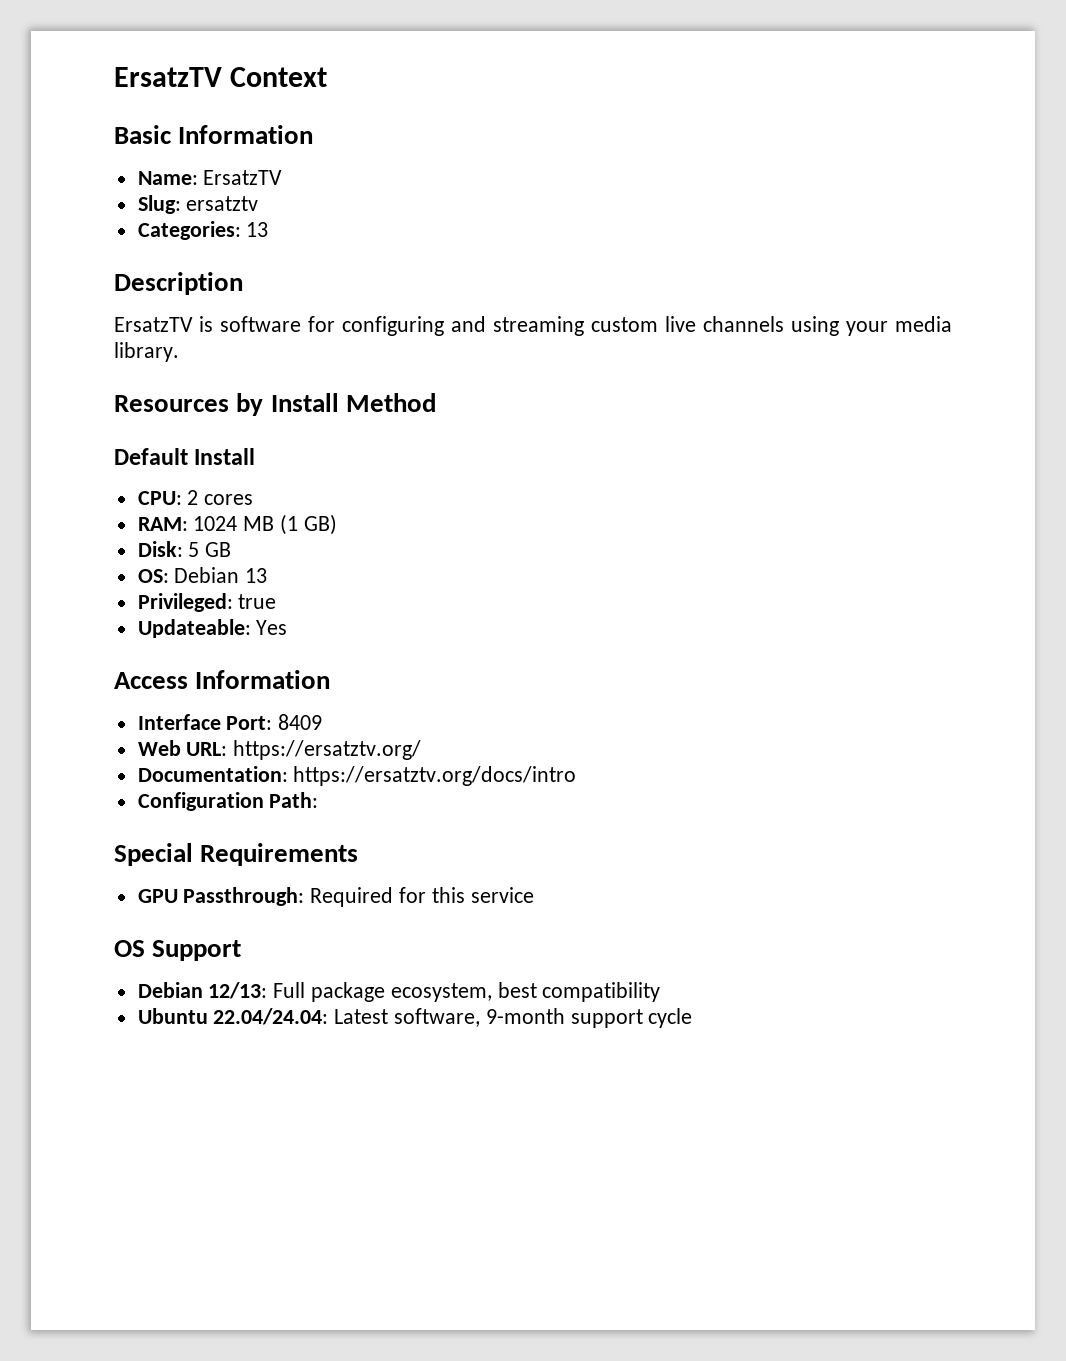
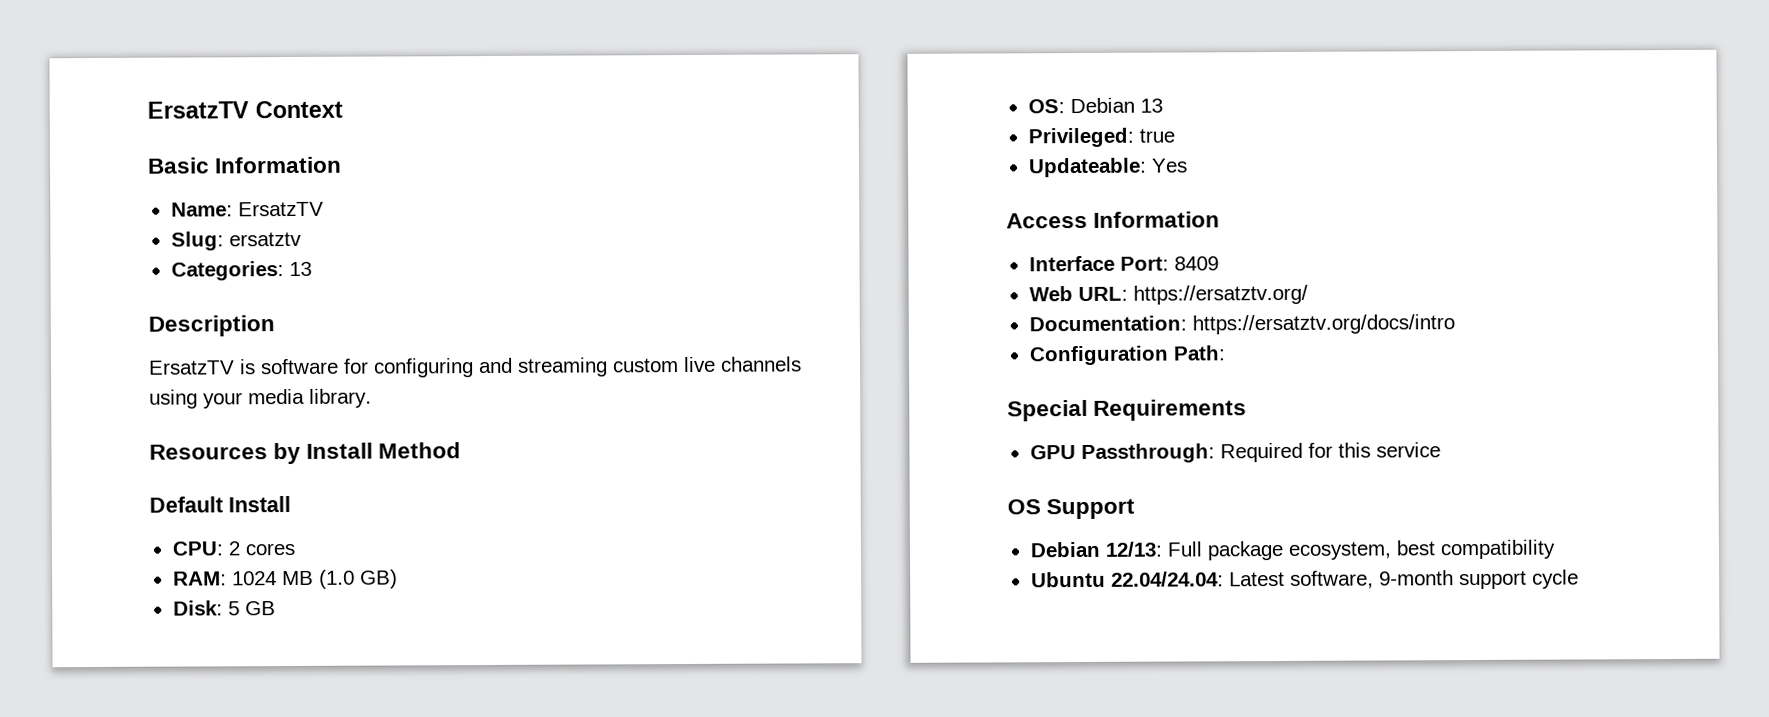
[280,514,299,535] (1 -> [318,569,355,589] (1.0

